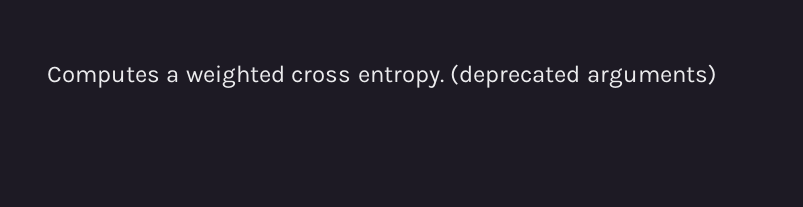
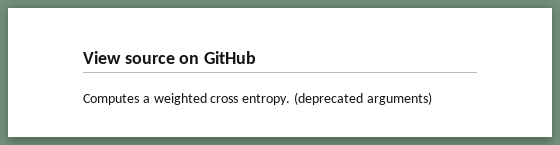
(47, 77) none -> [83,51,257,64] View source on GitHub //

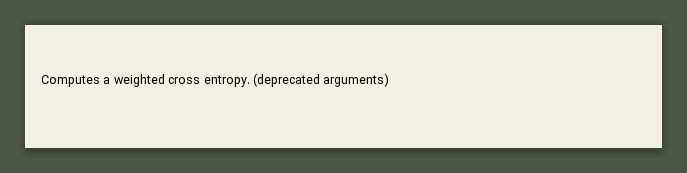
[83,51,257,64] View source on GitHub // -> (41, 81) none

